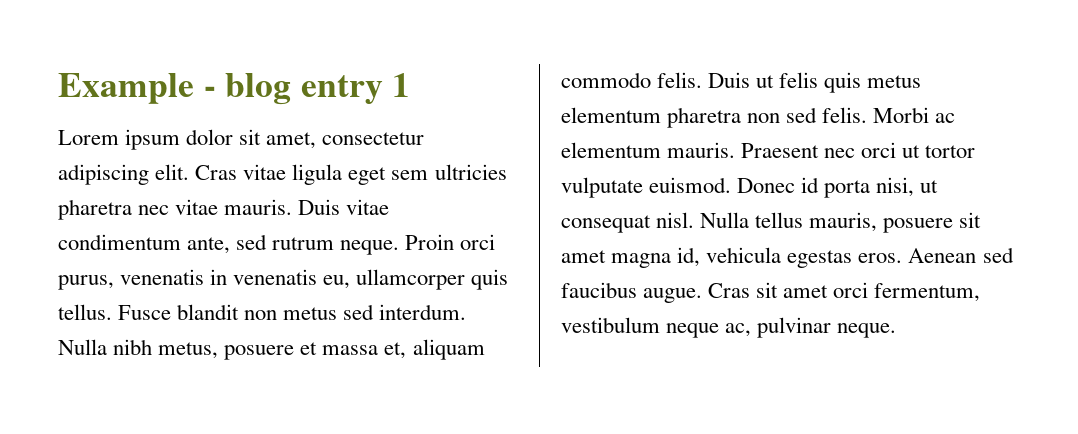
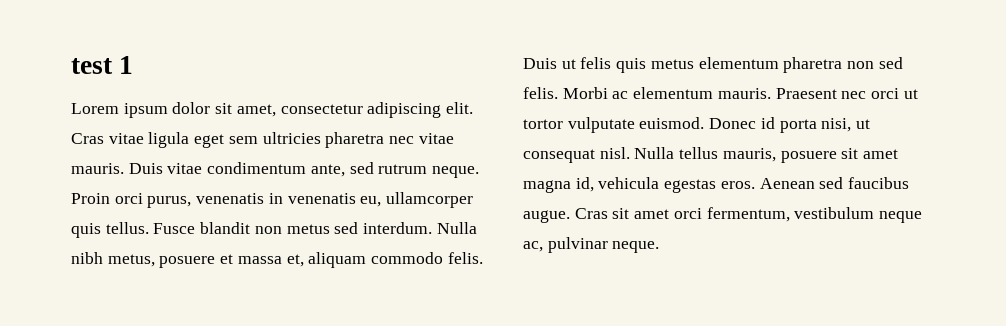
[58,73,383,105] Example - blog entry -> [71,58,113,74] test

